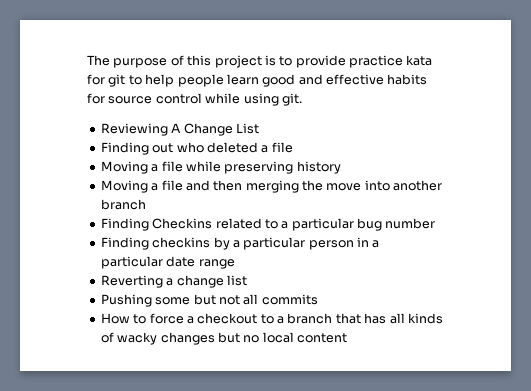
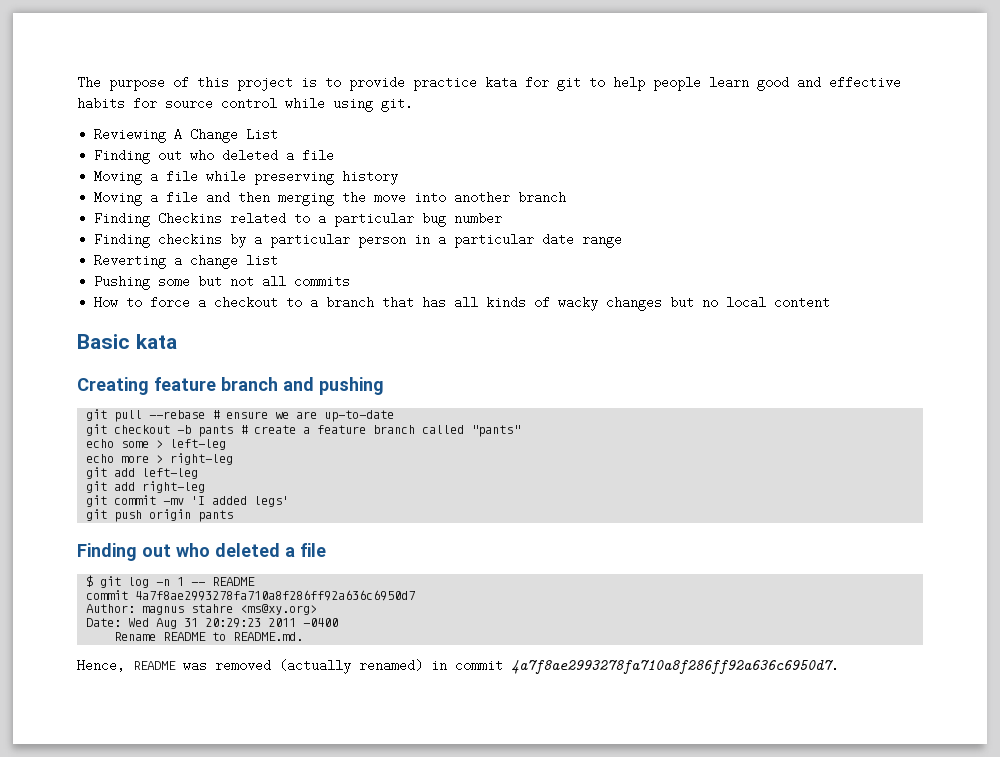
(347, 338) none -> [77,334,177,349] [77,377,384,395] [86,409,395,422] [86,424,521,437] [86,439,227,450] [86,453,234,465] [86,467,199,479] [86,481,206,493] [86,495,290,507] [86,509,234,522] [77,543,326,561] [86,575,256,588] [86,590,416,601] [86,604,318,615] [86,618,339,629] [114,632,304,641] [77,659,839,674] // Basic kata // Creating feature branch and pushing // git pull --rebase # ensure we are up-to-date // git checkout -b pants # create a feature branch called "pants" // echo some > left-leg // echo more > right-leg // git add left-leg // git add right-leg // git commit -mv 'I added legs' // git push origin pants // Finding out who deleted a file // $ git log -n 1 -- README // commit 4a7f8ae2993278fa710a8f286ff92a636c6950d7 // Author: magnus stahre <ms@xy.org> // Date: Wed Aug 31 20:29:23 2011 -0400 // Rename README to README.md. // Hence, README was removed (actually renamed) in commit 4a7f8ae2993278fa710a8f286ff92a636c6950d7.

